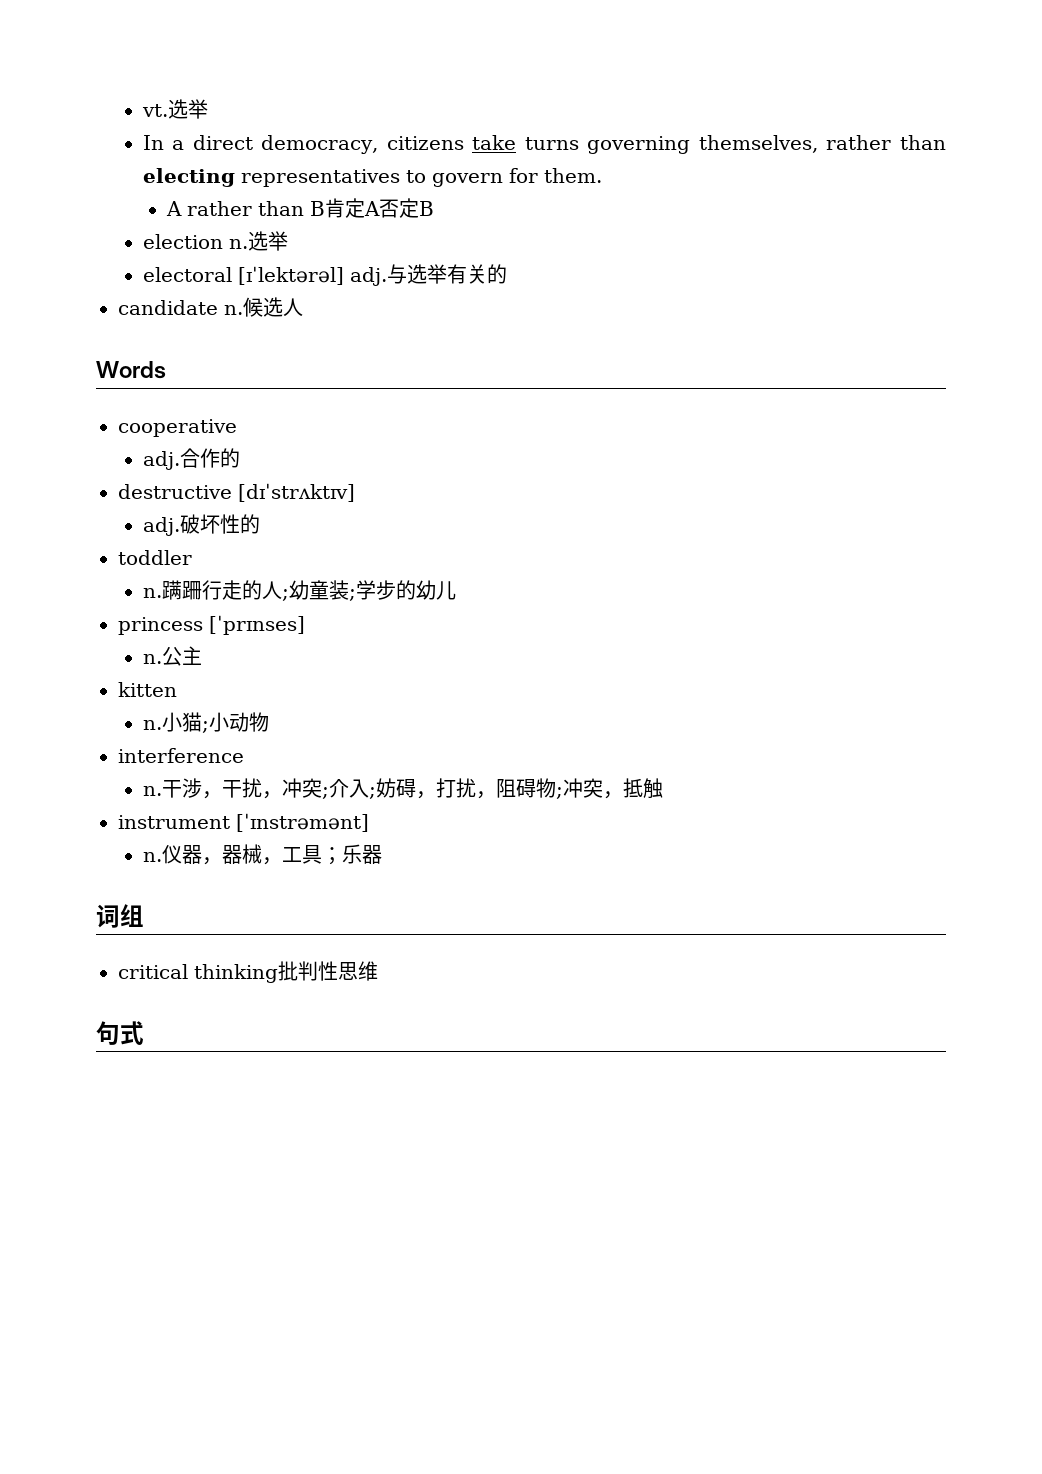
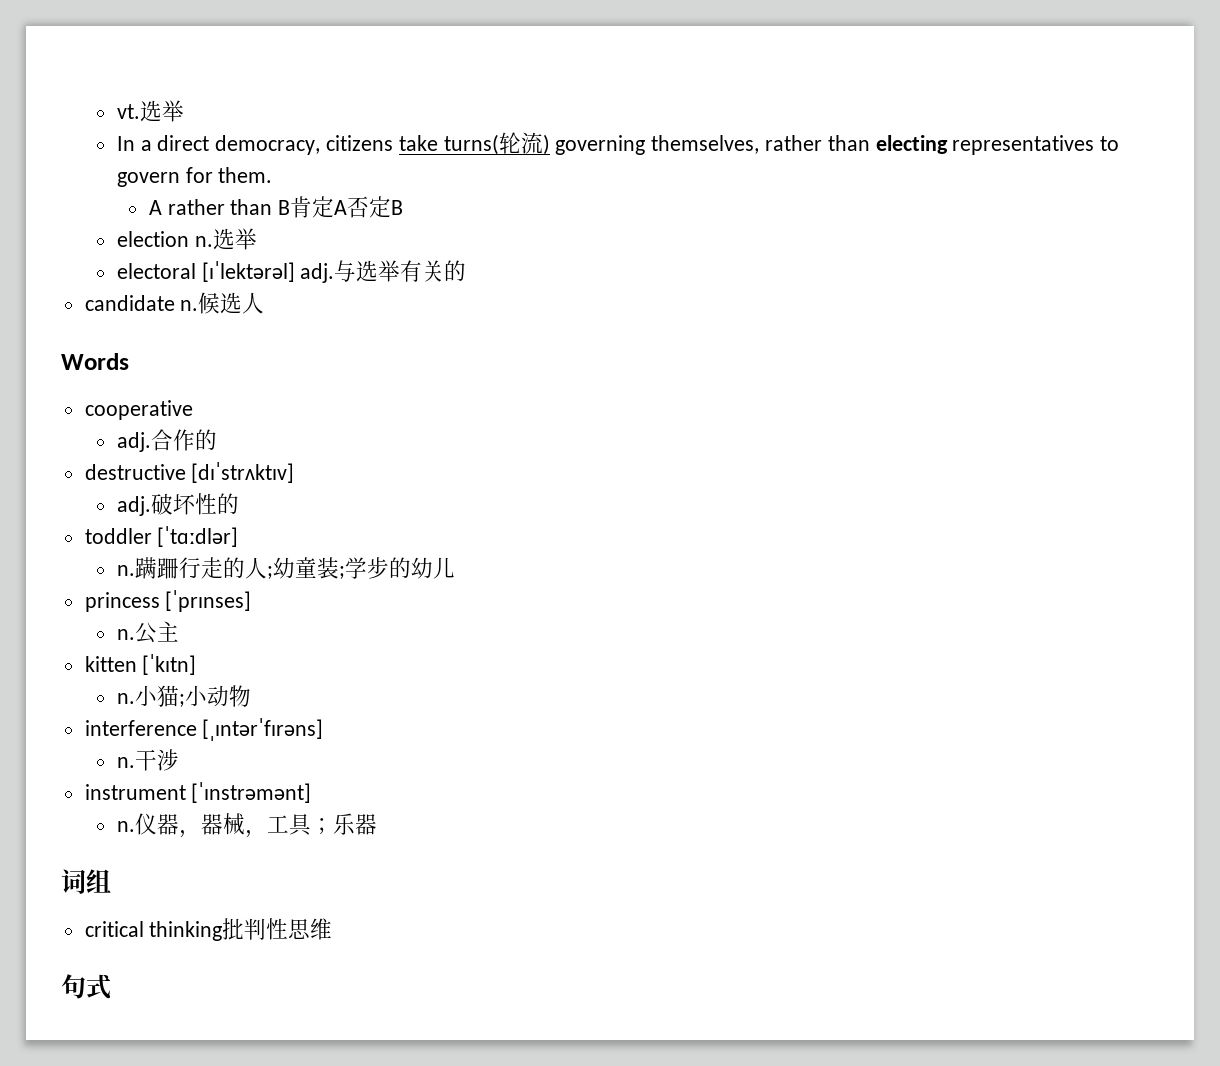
[524,137,579,150] turns -> [443,132,550,155] turns(轮流)
(192, 557) none -> [157,526,239,547] [ˈtɑːdlər]
(177, 689) none -> [142,654,197,675] [ˈkɪtn]
(244, 755) none -> [202,718,324,741] [ˌɪntərˈfɪrəns]
[201,778,663,799] ，干扰，冲突;介入;妨碍，打扰，阻碍物;冲突，抵触 -> (179, 760) none

